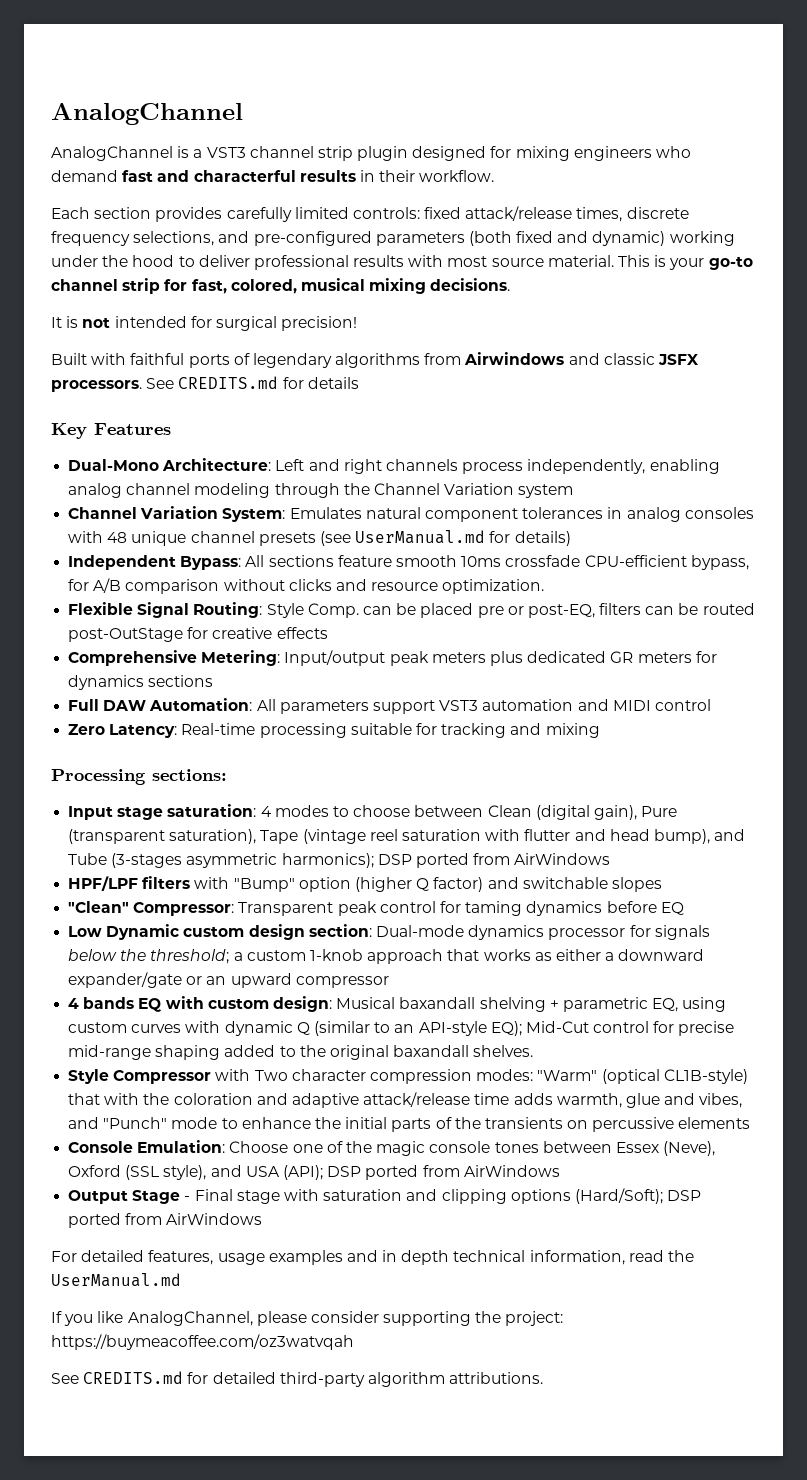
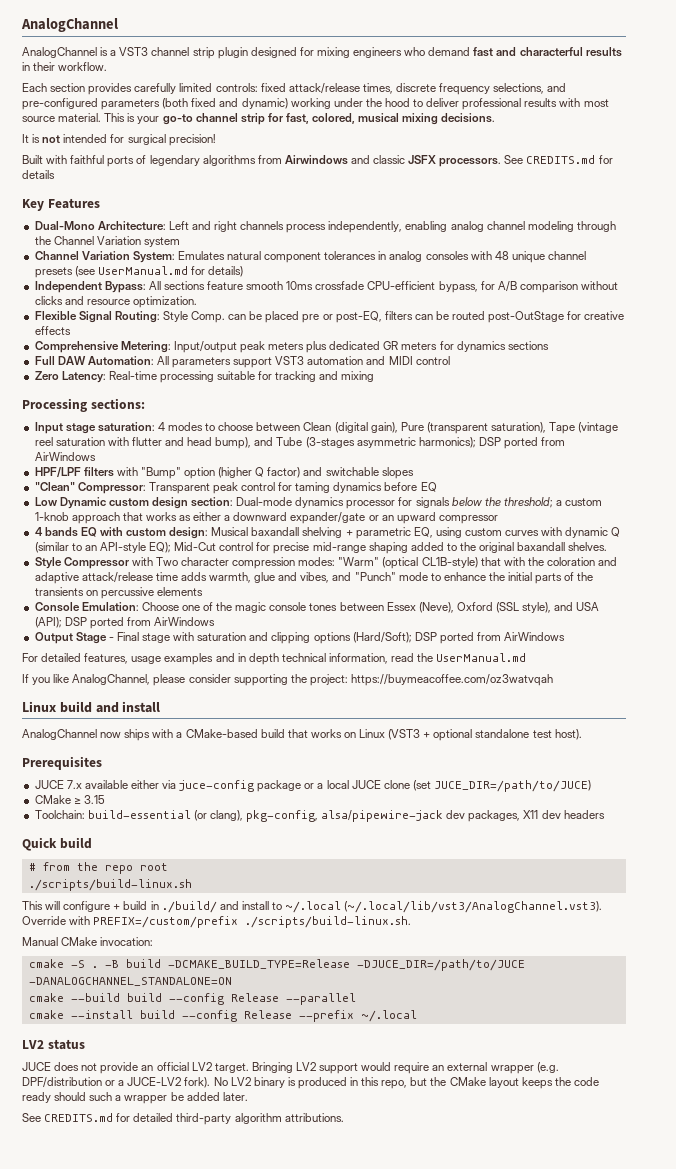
(354, 1342) none -> [22,701,161,713] [22,729,582,741] [22,756,102,770] [34,780,592,792] [34,795,105,804] [34,810,605,822] [22,837,92,851] [28,862,168,874] [28,879,192,891] [22,901,603,913] [22,916,412,928] [22,937,154,946] [28,959,525,971] [28,977,232,986] [28,993,356,1005] [28,1010,417,1022] [22,1039,85,1050] [22,1062,559,1074] [22,1077,599,1089] [22,1092,248,1104] // Linux build and install // AnalogChannel now ships with a CMake-based build that works on Linux (VST3 + optional standalone test host). // Prerequisites // JUCE 7.x available either via juce-config package or a local JUCE clone (set JUCE_DIR=/path/to/JUCE) // CMake ≥ 3.15 // Toolchain: build-essential (or clang), pkg-config, alsa/pipewire-jack dev packages, X11 dev headers // Quick build // # from the repo root // ./scripts/build-linux.sh // This will configure + build in ./build/ and install to ~/.local (~/.local/lib/vst3/AnalogChannel.vst3). Override with PREFIX=/custom/prefix ./scripts/build-linux.sh. // Manual CMake invocation: // cmake -S . -B build -DCMAKE_BUILD_TYPE=Release -DJUCE_DIR=/path/to/JUCE -DANALOGCHANNEL_STANDALONE=ON // cmake --build build --config Release --parallel // cmake --install build --config Release --prefix ~/.local // LV2 status // JUCE does not provide an official LV2 target. Bringing LV2 support would require an external wrapper (e.g. DPF/distribution or a JUCE-LV2 fork). No LV2 binary is produced in this repo, but the CMake layout keeps the code ready should such a wrapper be added later.

